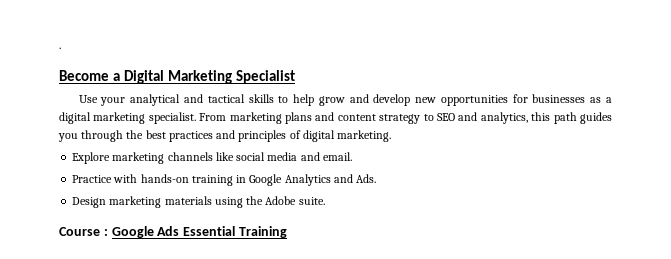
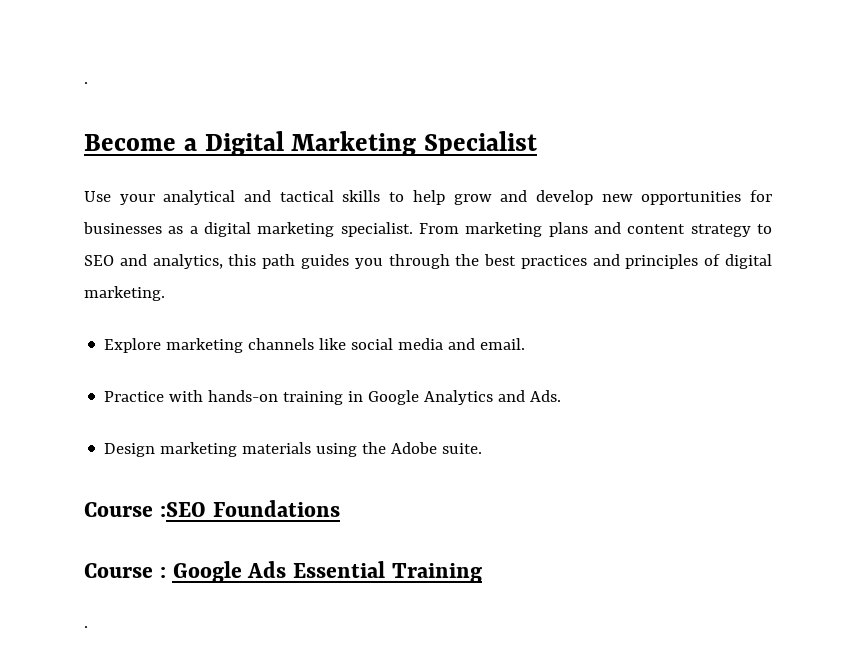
(325, 201) none -> [84,500,340,517] // Course :SEO Foundations
(287, 232) none -> [84,626,88,628] // .

